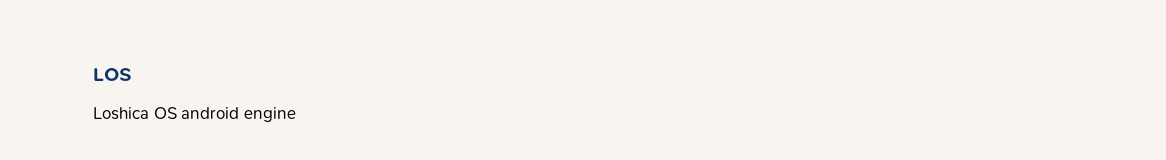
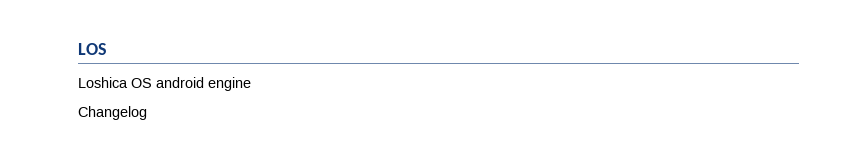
(296, 114) none -> [78,106,147,120] // Changelog

